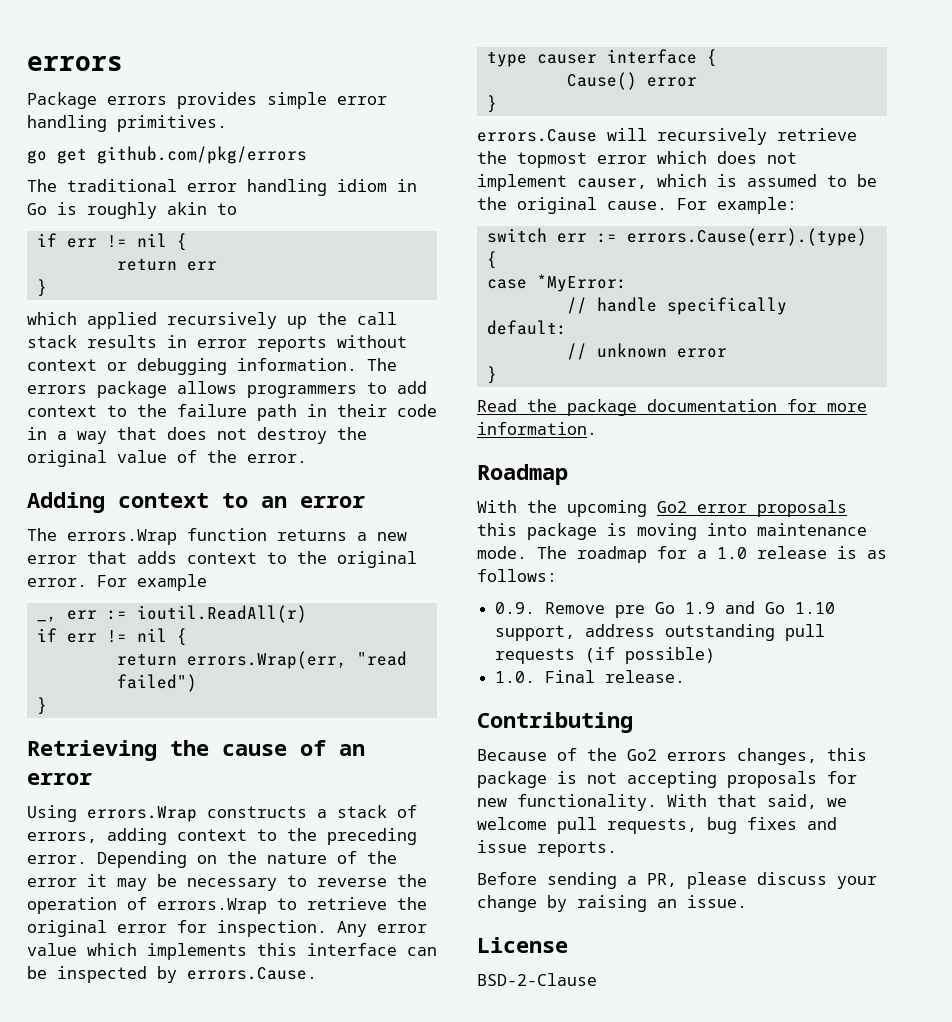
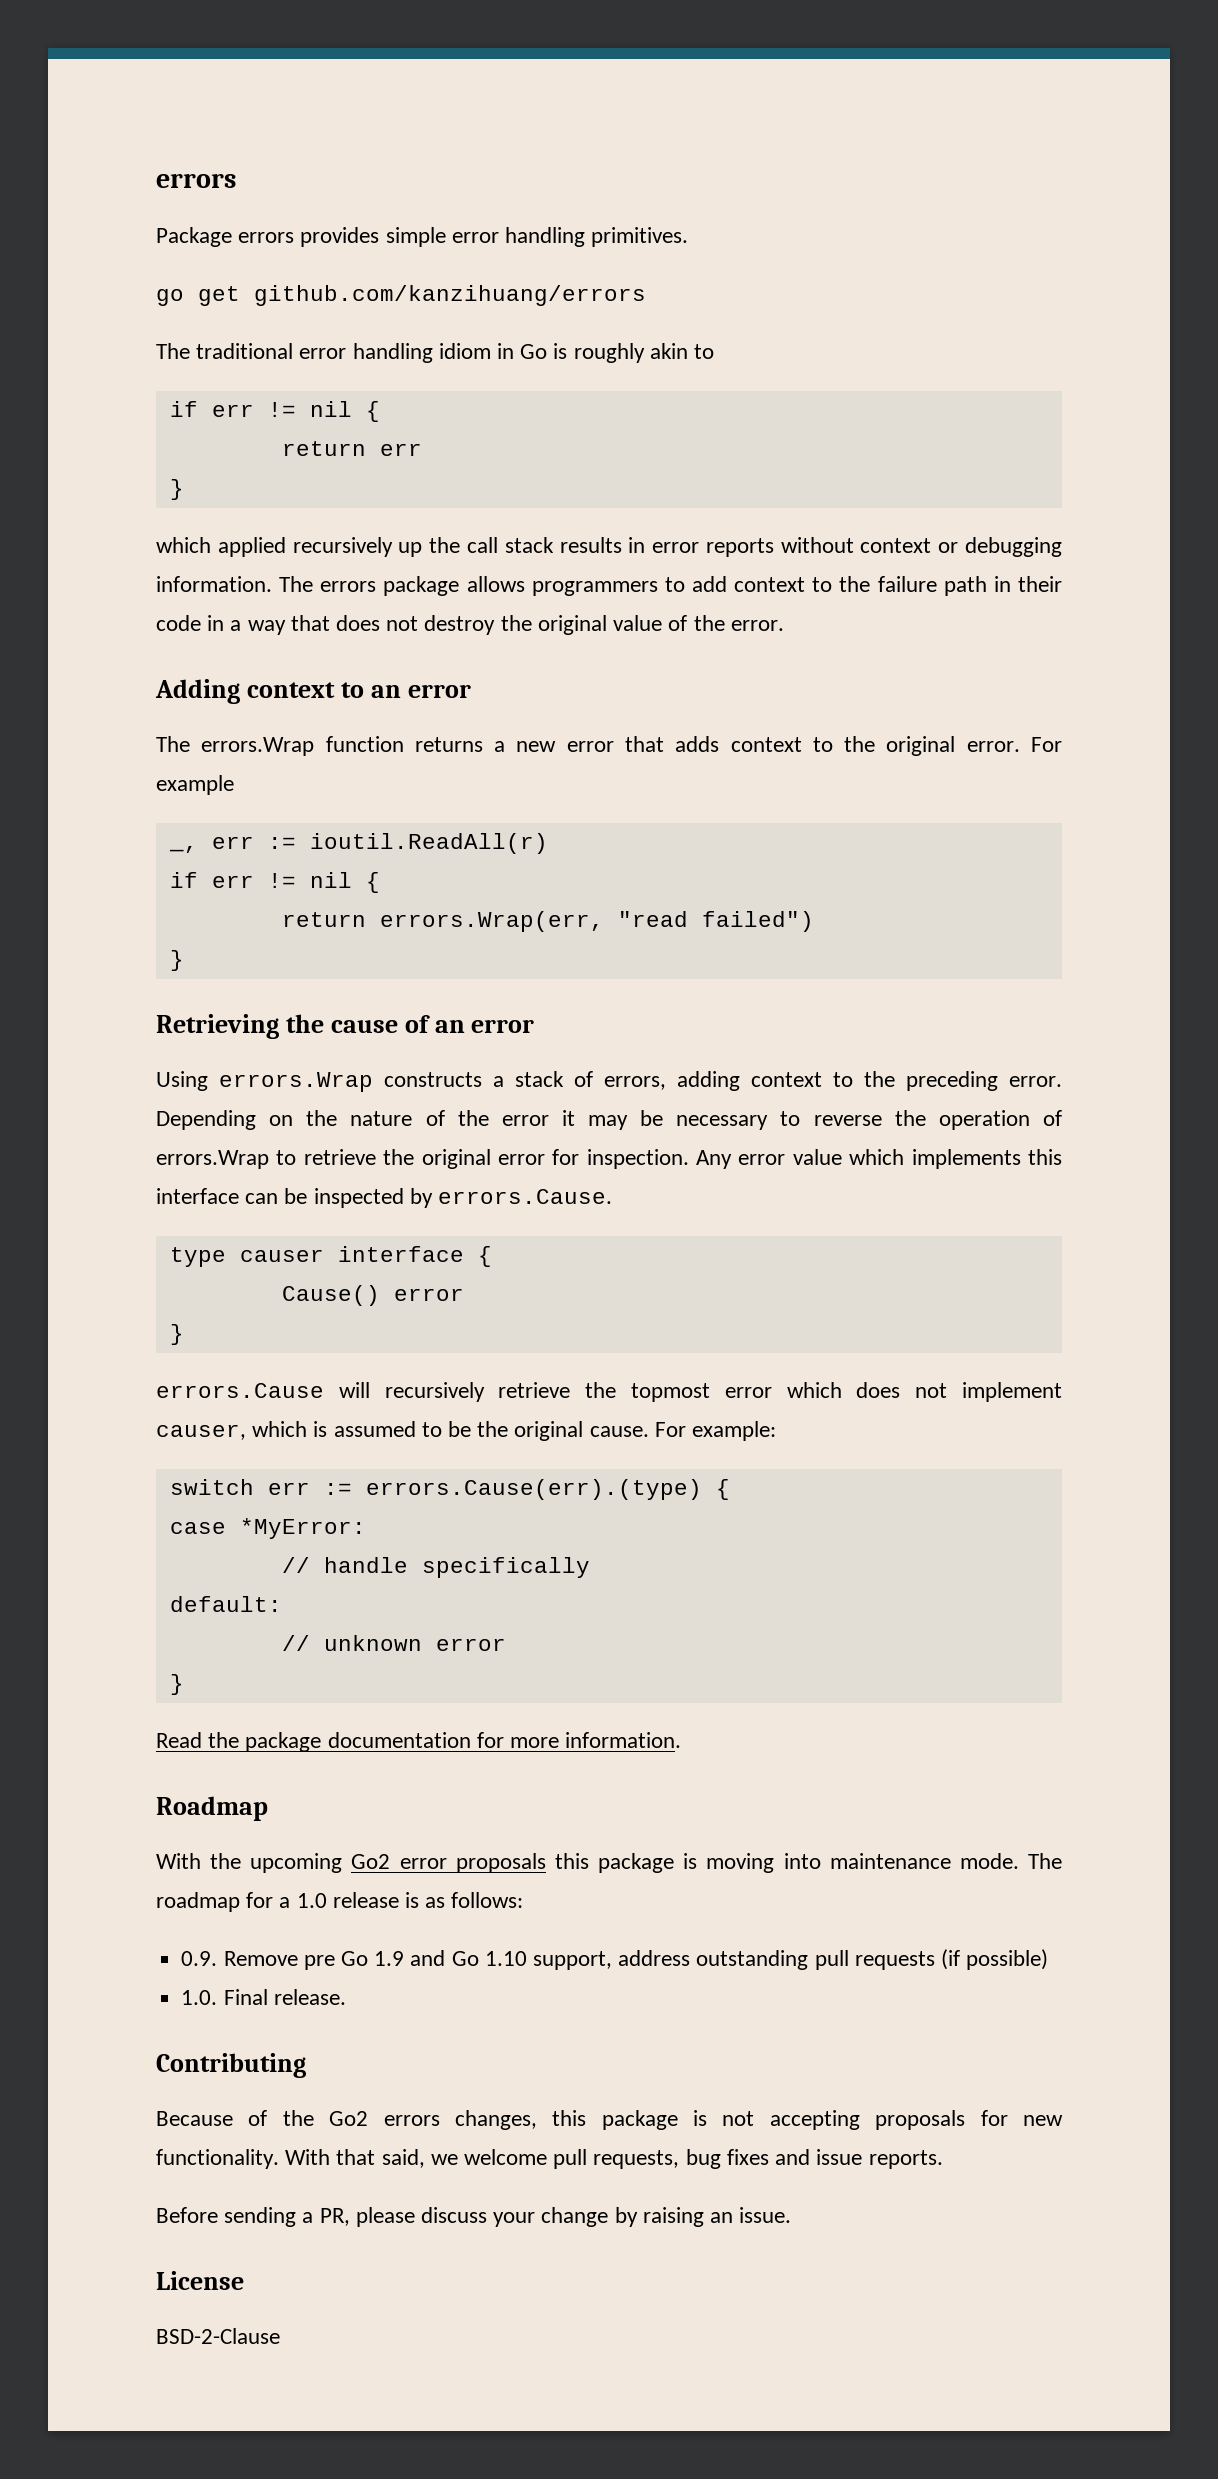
[97,146,307,164] github.com/pkg/errors -> [254,285,646,306] github.com/kanzihuang/errors

